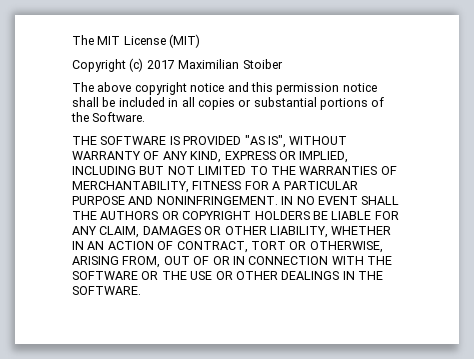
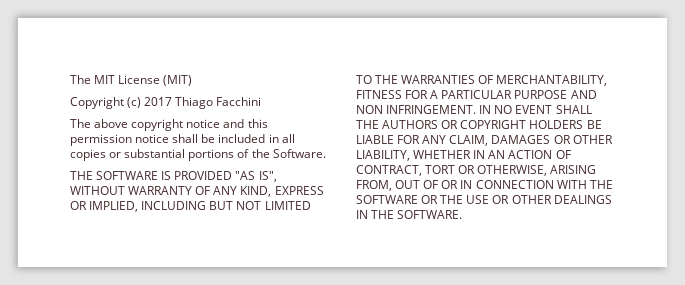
[178,59,283,69] Maximilian Stoiber -> [175,97,262,109] Thiago Facchini
[156,196,278,205] NONINFRINGEMENT. -> [356,105,477,114] NON INFRINGEMENT.

